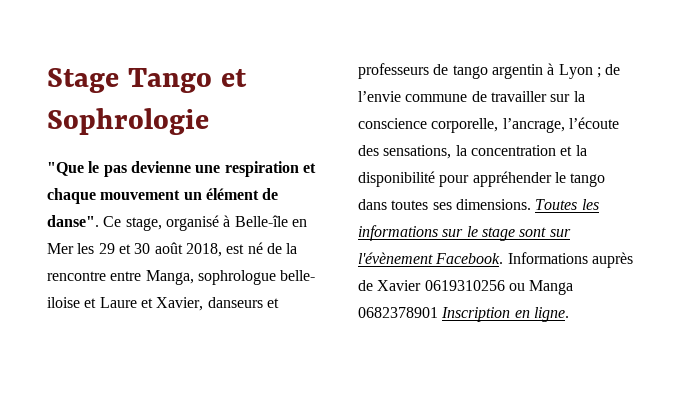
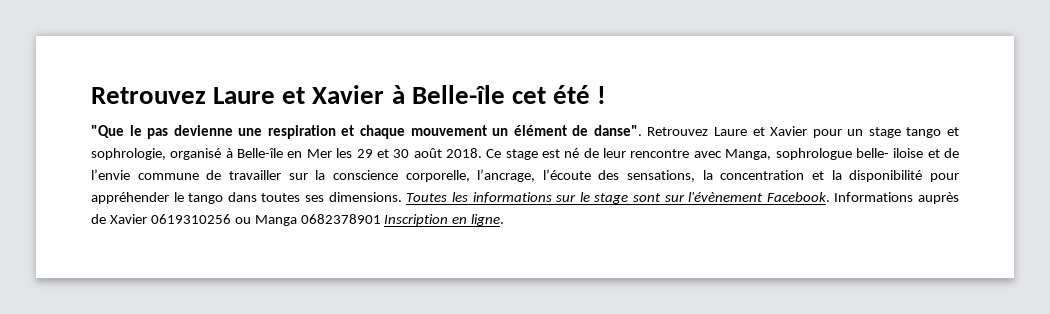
[47,68,247,93] [47,108,209,135] Stage Tango et Sophrologie -> [91,85,607,104] Retrouvez Laure et Xavier à Belle-île cet été !
[103,216,162,231] Ce stage, -> [647,126,959,138] [91,148,166,160] Retrouvez Laure et Xavier pour un stage tango et sophrologie,
[185,242,298,257] [47,271,142,281] 2018, est né de la rencontre entre -> [445,148,722,160] 2018. Ce stage est né de leur rencontre avec
[99,297,279,311] [358,63,601,79] Laure et Xavier, danseurs et professeurs de tango argentin à Lyon ; -> (940, 153) none

